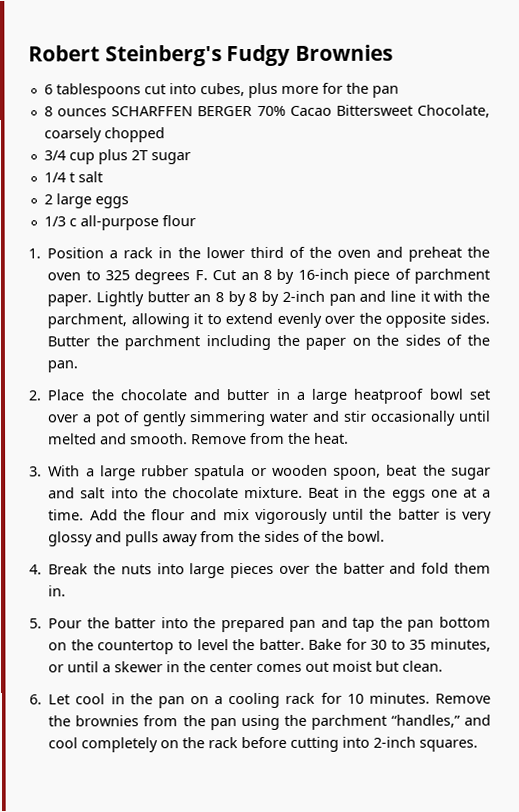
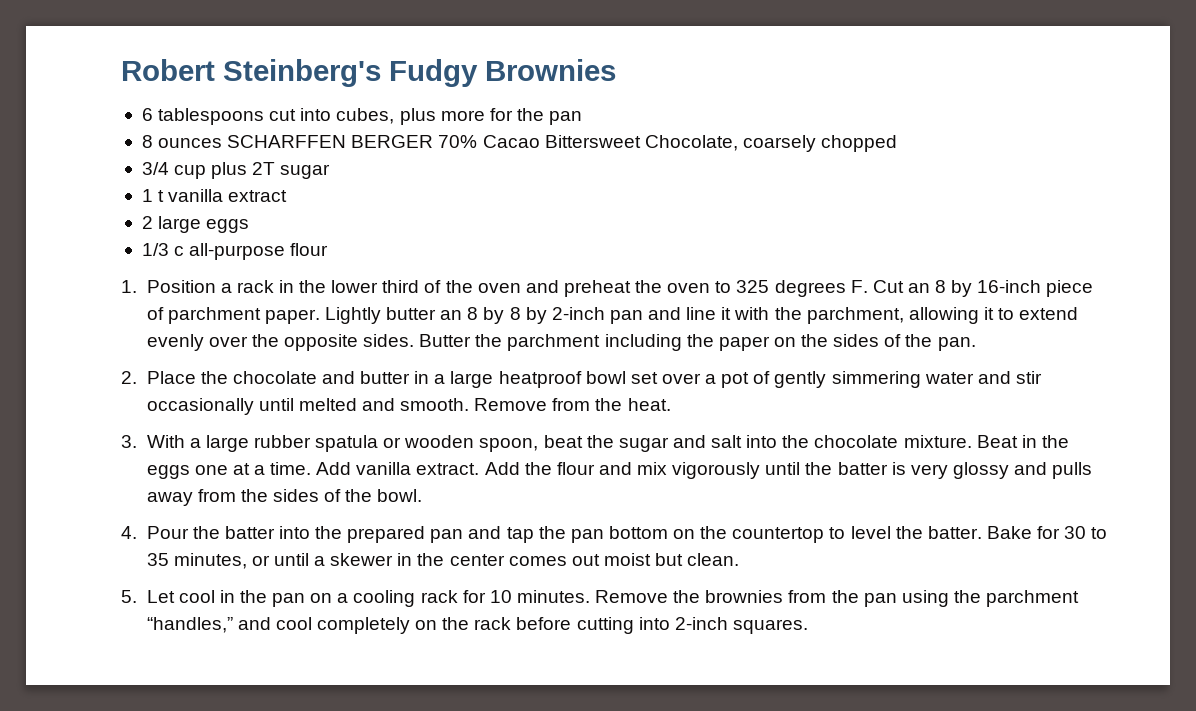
[43,171,103,183] 1/4 t salt -> [141,189,288,202] 1 t vanilla extract
(118, 515) none -> [356,462,520,475] vanilla extract. Add
[48,562,492,579] [48,585,67,597] [29,618,42,629] Break the nuts into large pieces over the batter and fold them in. // 5. -> (137, 532) none
[29,694,42,705] 6. -> [121,590,137,603] 5.

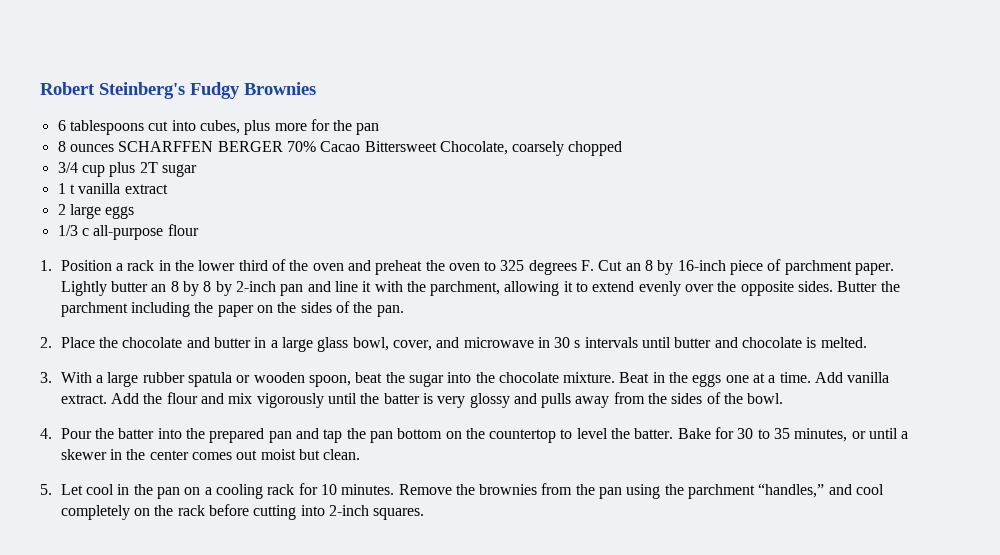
[498,371,1042,388] [146,398,671,415] heatproof bowl set over a pot of gently simmering water and stir occasionally until melted and smooth. Remove from the heat. -> [317,337,867,352] glass bowl, cover, and microwave in 30 s intervals until butter and chocolate is melted.
[672,435,743,448] and salt -> (444, 380) none

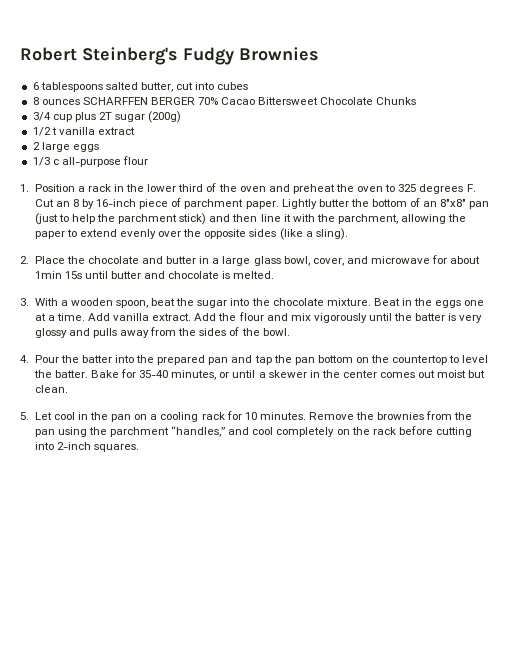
[148,119,380,135] cut into cubes, plus more for the pan -> [105,82,249,92] salted butter, cut into cubes
[439,141,623,156] Chocolate, coarsely chopped -> [320,97,417,105] Chocolate Chunks
[57,183,66,194] // 1 -> [148,111,182,123] [32,127,51,136] (200g) // 1/2
[151,281,331,296] an 8 by 8 by 2-inch pan and -> [350,198,490,209] [34,213,258,225] the bottom of an 8"x8" pan (just to help the parchment stick) and then
[563,281,573,292] it -> [448,214,467,222] [34,231,65,239] the paper
[798,281,900,292] [60,301,404,317] sides. Butter the parchment including the paper on the sides of the pan. -> [249,228,348,240] sides (like a sling).
[537,337,638,348] in 30 s intervals -> [432,255,481,264] [34,271,82,279] for about 1min 15s
[107,372,251,387] large rubber spatula or -> (68, 303) none
[737,428,791,439] 30 to 35 -> [139,370,169,378] 35-40

